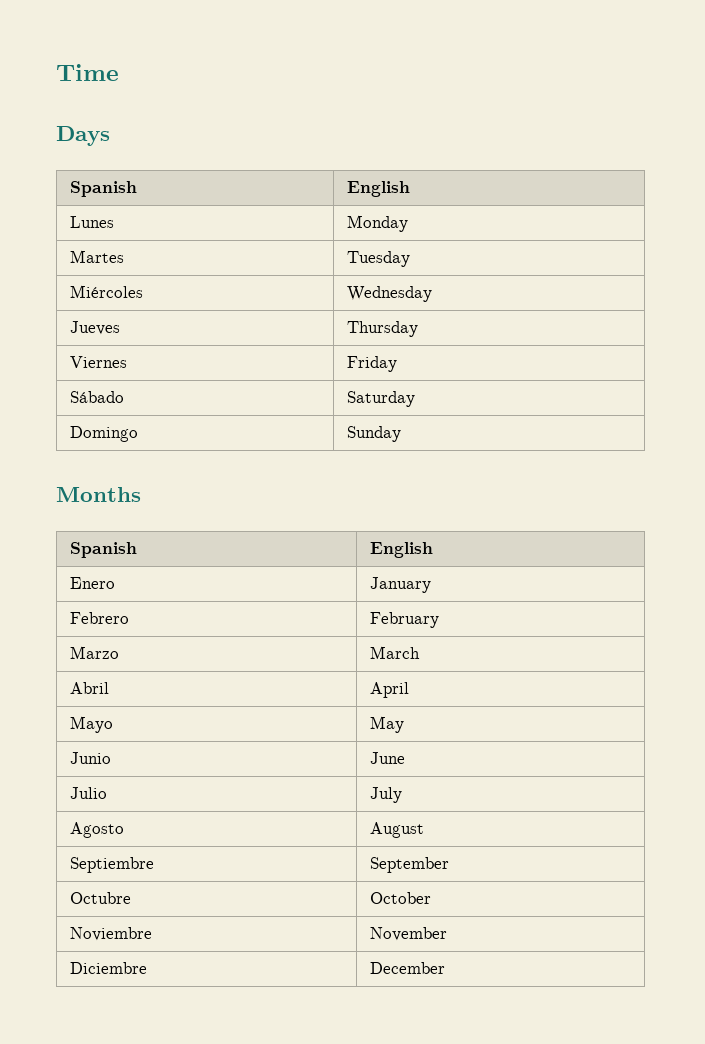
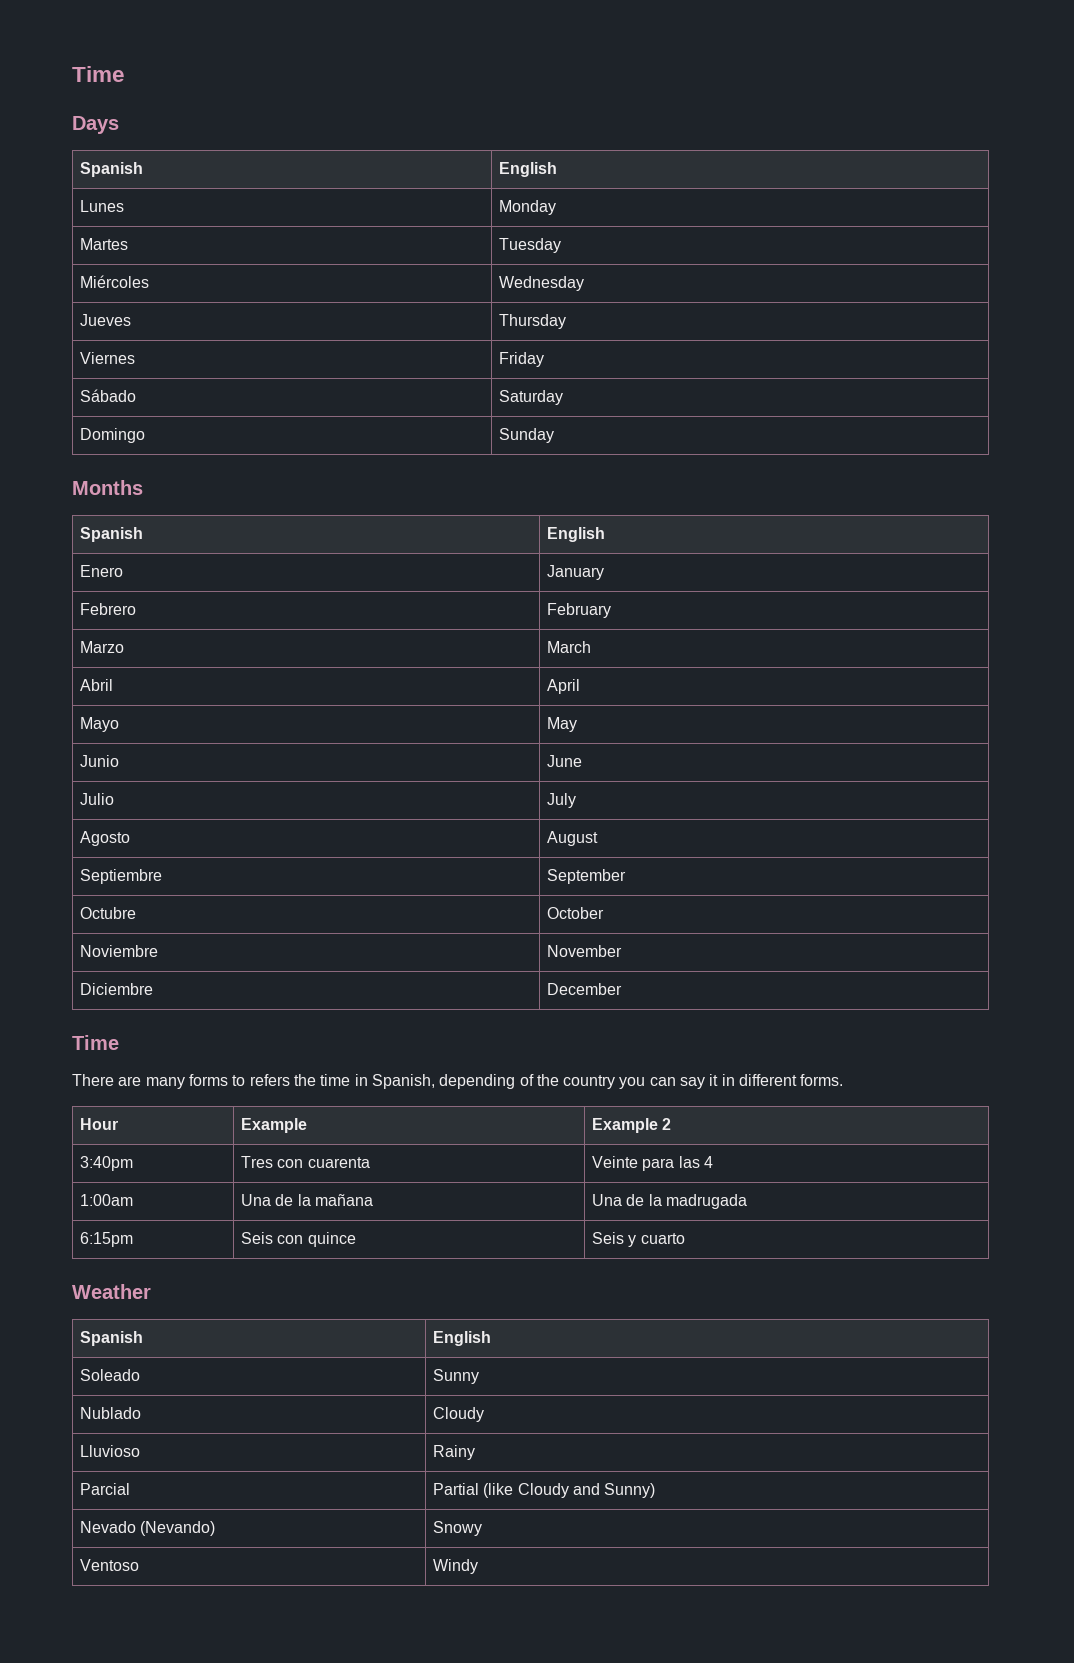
(445, 968) none -> [72,1035,119,1050] [72,1074,844,1089] [80,1118,119,1130] [241,1118,308,1133] [592,1118,672,1133] [80,1156,134,1171] [241,1156,370,1168] [592,1156,714,1171] [80,1194,134,1206] [241,1194,374,1206] [592,1194,748,1209] [80,1232,134,1247] [241,1232,356,1247] [592,1232,685,1247] [72,1284,151,1299] [80,1331,144,1346] [433,1331,492,1346] [80,1369,141,1381] [433,1369,480,1384] [80,1407,142,1419] [433,1407,485,1422] [80,1445,141,1457] [433,1445,476,1460] [80,1483,131,1495] [433,1483,656,1498] [80,1521,216,1536] [433,1521,483,1536] [80,1559,140,1571] [433,1559,479,1574] // Time // There are many forms to refers the time in Spanish, depending of the country you can say it in different forms. // Hour | Example | Example 2 // 3:40pm | Tres con cuarenta | Veinte para las 4 // 1:00am | Una de la mañana | Una de la madrugada // 6:15pm | Seis con quince | Seis y cuarto // Weather // Spanish | English // Soleado | Sunny // Nublado | Cloudy // Lluvioso | Rainy // Parcial | Partial (like Cloudy and Sunny) // Nevado (Nevando) | Snowy // Ventoso | Windy

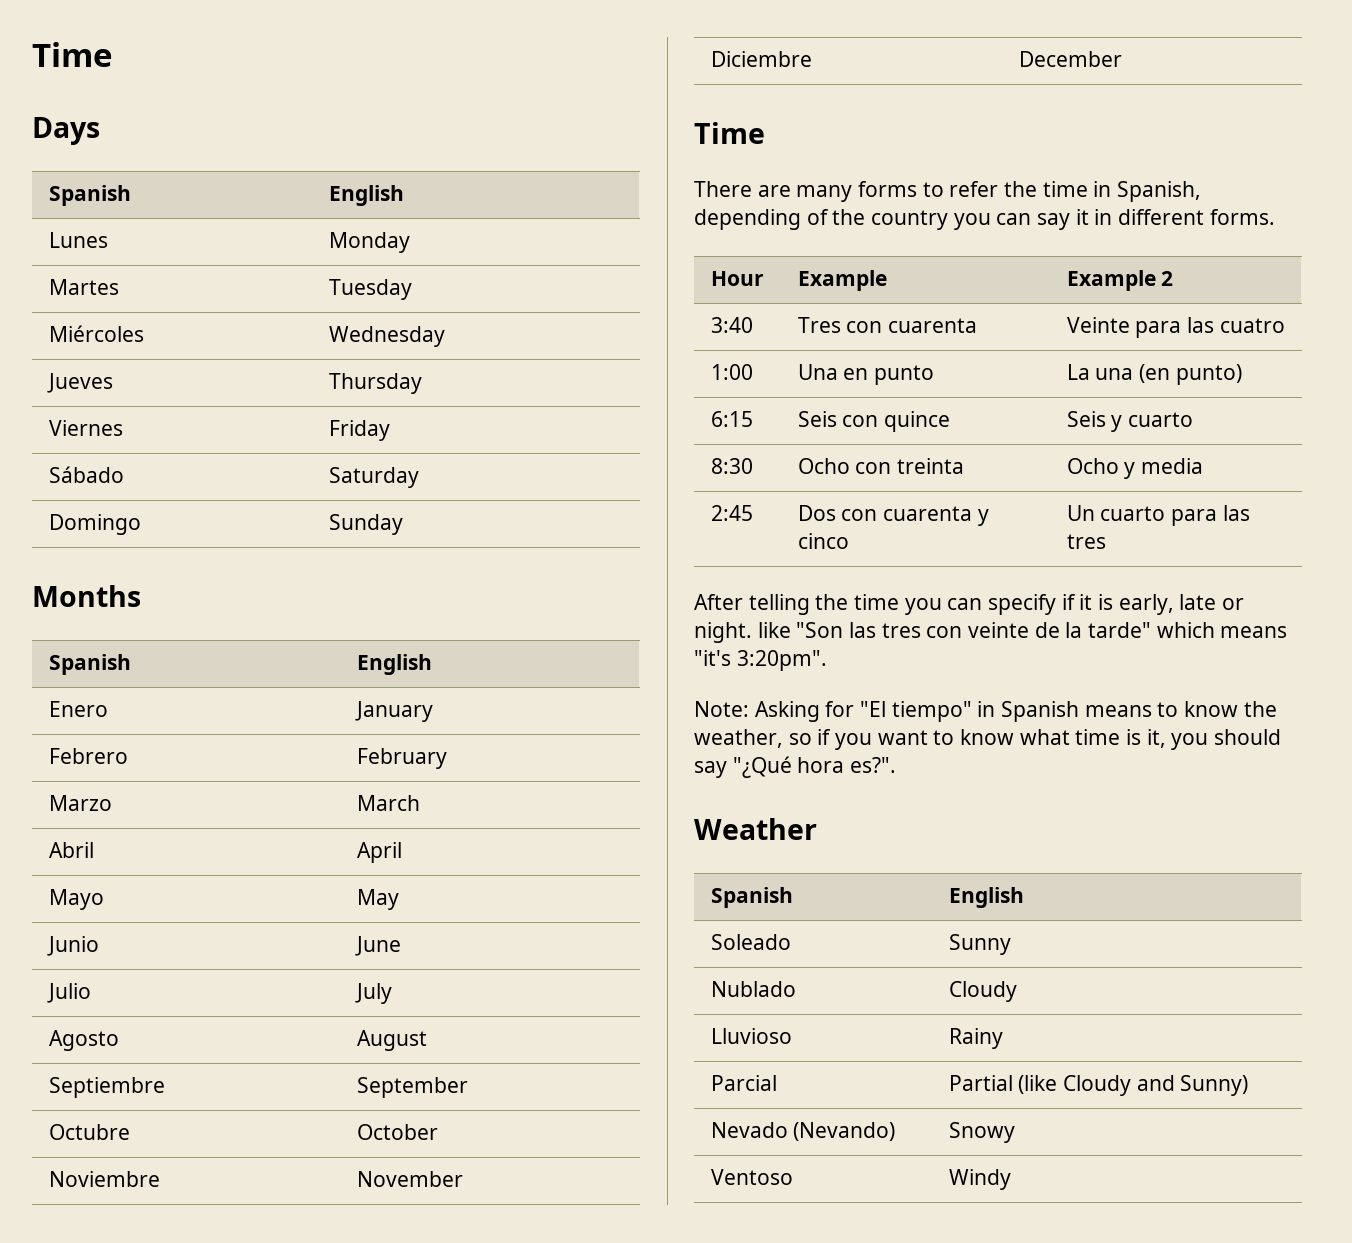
[249,1074,290,1086] refers -> [949,181,999,197] refer
[80,1156,134,1171] 3:40pm -> [710,317,753,333] 3:40
[704,1156,714,1168] [80,1194,134,1206] [241,1194,374,1206] [592,1194,748,1209] [80,1232,134,1247] 4 // 1:00am | Una de la mañana | Una de la madrugada // 6:15pm -> [1219,318,1285,333] [710,364,753,380] [797,364,935,385] [1066,364,1242,385] [710,411,753,427] cuatro // 1:00 | Una en punto | La una (en punto) // 6:15
(685, 1238) none -> [710,458,753,474] [797,458,965,474] [1066,458,1204,479] [710,505,753,521] [797,505,989,526] [797,533,849,549] [1066,505,1250,526] [1066,534,1106,549] [694,594,1245,615] [694,622,1288,643] [694,650,827,671] [694,701,1277,722] [694,729,1282,750] [694,756,897,778] // 8:30 | Ocho con treinta | Ocho y media // 2:45 | Dos con cuarenta y cinco | Un cuarto para las tres // After telling the time you can specify if it is early, late or night. like "Son las tres con veinte de la tarde" which means "it's 3:20pm". // Note: Asking for "El tiempo" in Spanish means to know the weather, so if you want to know what time is it, you should say "¿Qué hora es?".

